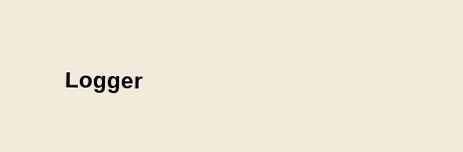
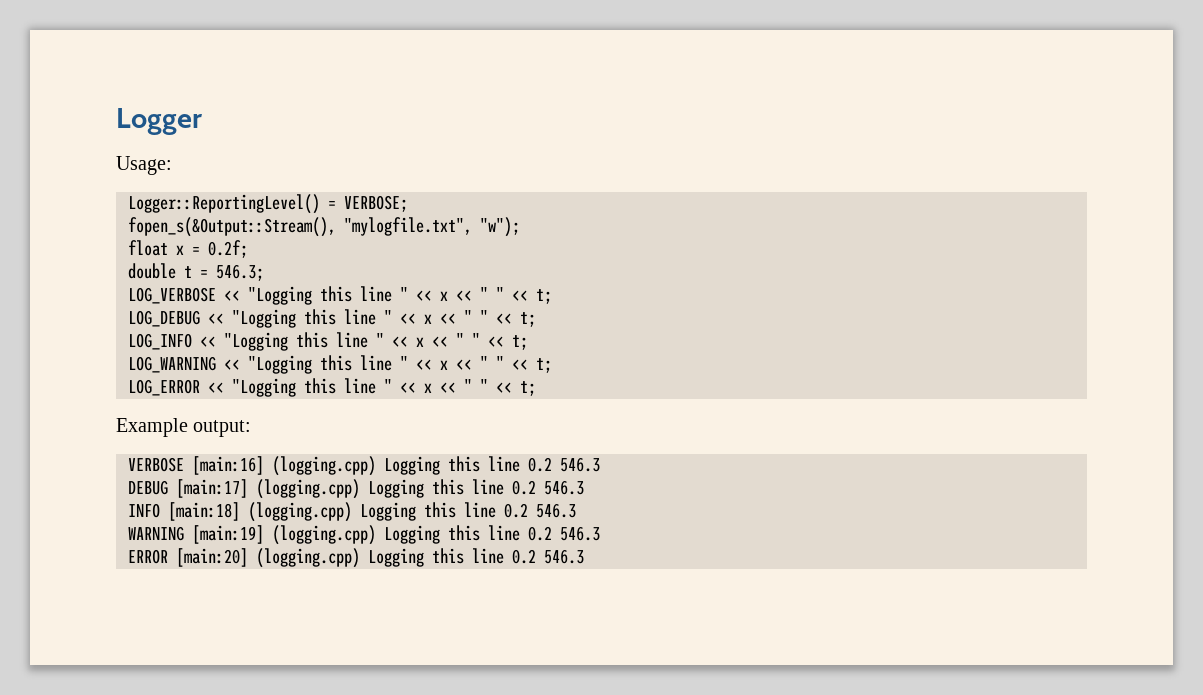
(144, 83) none -> [116,156,172,175] [128,194,408,214] [128,217,520,237] [128,240,248,258] [128,263,264,281] [128,286,552,305] [128,309,536,328] [128,332,528,351] [128,355,552,374] [128,378,536,397] [116,418,252,437] [128,456,600,476] [128,479,584,499] [128,502,576,522] [128,525,600,545] [128,548,584,568] // Usage: // Logger::ReportingLevel() = VERBOSE; // fopen_s(&Output::Stream(), "mylogfile.txt", "w"); // float x = 0.2f; // double t = 546.3; // LOG_VERBOSE << "Logging this line " << x << " " << t; // LOG_DEBUG << "Logging this line " << x << " " << t; // LOG_INFO << "Logging this line " << x << " " << t; // LOG_WARNING << "Logging this line " << x << " " << t; // LOG_ERROR << "Logging this line " << x << " " << t; // Example output: // VERBOSE [main:16] (logging.cpp) Logging this line 0.2 546.3 // DEBUG [main:17] (logging.cpp) Logging this line 0.2 546.3 // INFO [main:18] (logging.cpp) Logging this line 0.2 546.3 // WARNING [main:19] (logging.cpp) Logging this line 0.2 546.3 // ERROR [main:20] (logging.cpp) Logging this line 0.2 546.3

